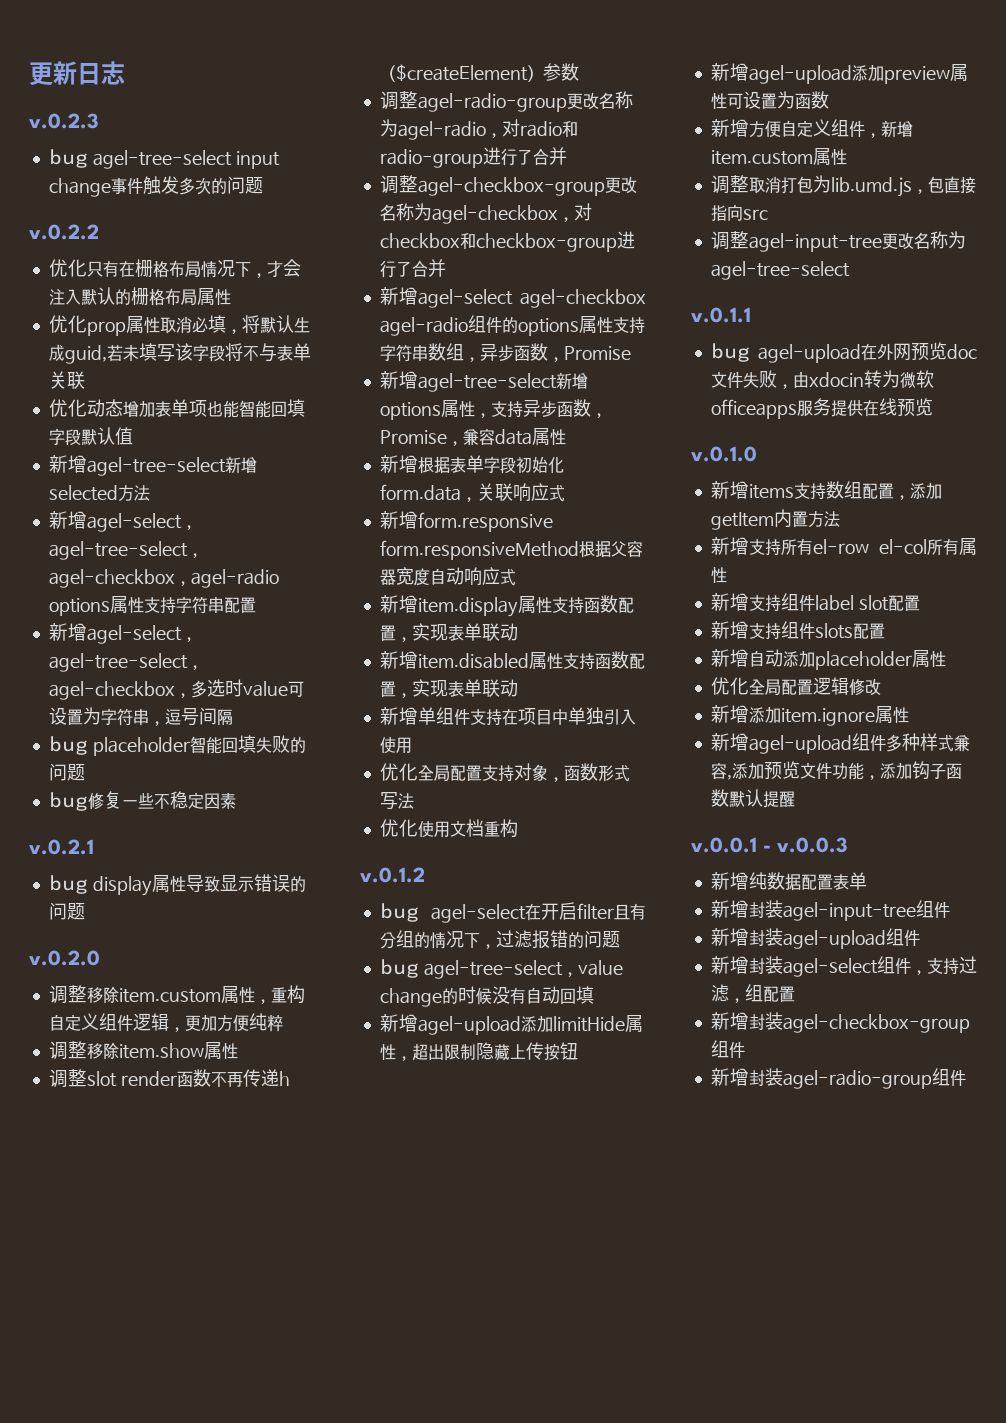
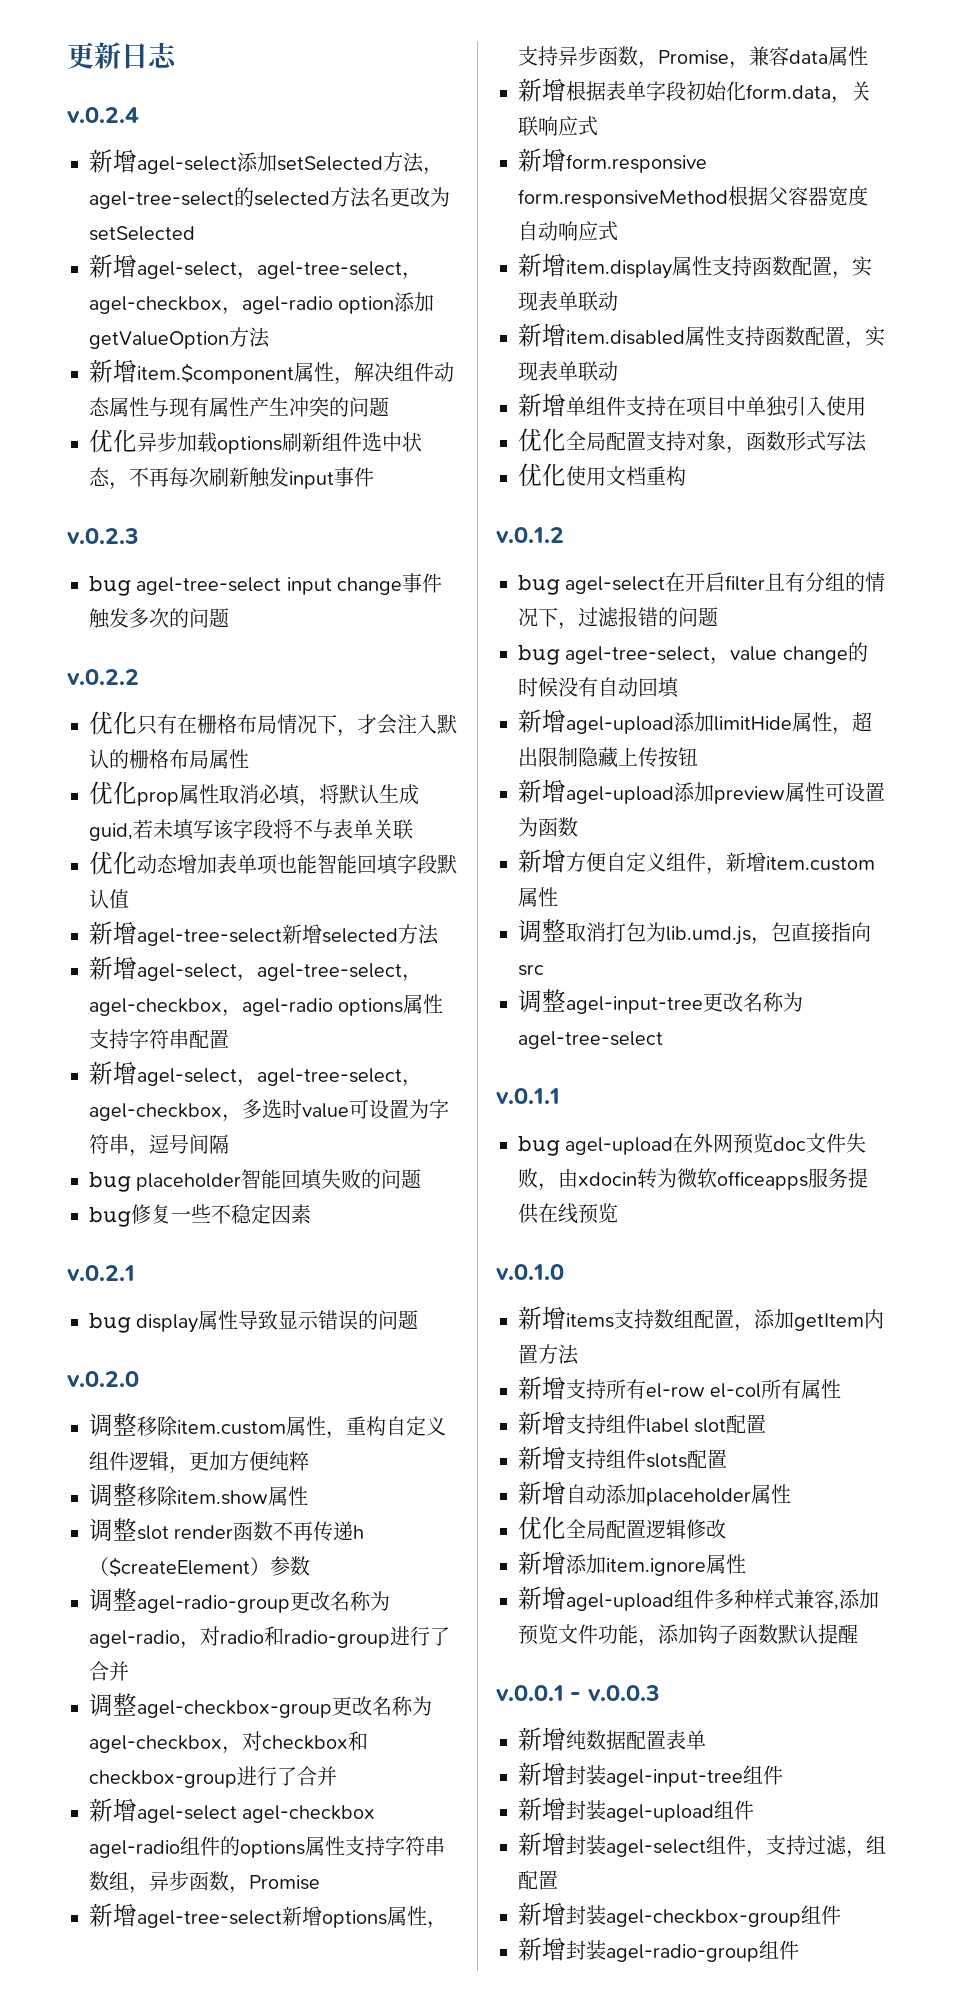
(125, 73) none -> [67,107,139,123] [89,149,443,175] [89,187,450,209] [89,226,195,241] [89,254,422,280] [89,292,435,315] [89,327,270,349] [89,359,454,385] [89,397,389,417] [89,429,422,454] [89,467,374,490] // v.0.2.4 // 新增agel-select添加setSelected方法，agel-tree-select的selected方法名更改为setSelected // 新增agel-select，agel-tree-select，agel-checkbox，agel-radio option添加getValueOption方法 // 新增item.$component属性，解决组件动态属性与现有属性产生冲突的问题 // 优化异步加载options刷新组件选中状态，不再每次刷新触发input事件

